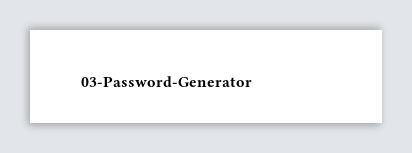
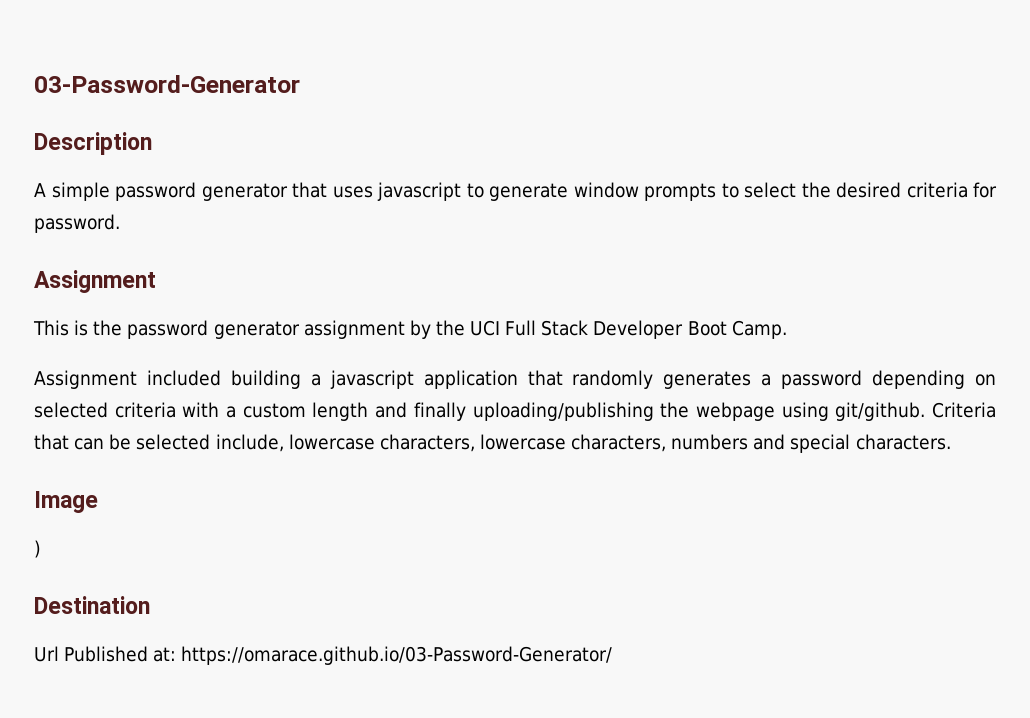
(252, 81) none -> [34,132,152,155] [34,182,997,201] [34,214,120,233] [34,270,156,293] [33,320,787,339] [34,370,996,389] [34,402,997,421] [34,434,951,453] [34,491,98,513] [34,540,41,558] [34,596,150,614] [34,646,613,665] // Description // A simple password generator that uses javascript to generate window prompts to select the desired criteria for password. // Assignment // This is the password generator assignment by the UCI Full Stack Developer Boot Camp. // Assignment included building a javascript application that randomly generates a password depending on selected criteria with a custom length and finally uploading/publishing the webpage using git/github. Criteria that can be selected include, lowercase characters, lowercase characters, numbers and special characters. // Image // ) // Destination // Url Published at: https://omarace.github.io/03-Password-Generator/

